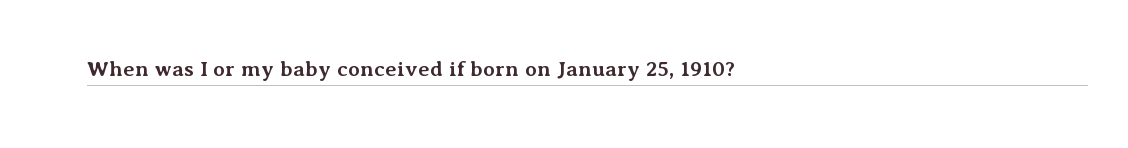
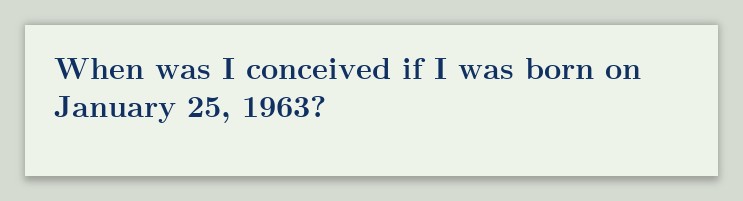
[213,61,466,81] or my baby conceived if -> [246,58,514,79] conceived if I was
[679,62,735,76] 1910? -> [242,96,326,117] 1963?

